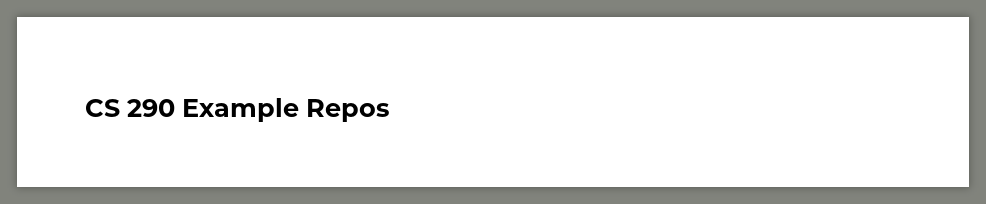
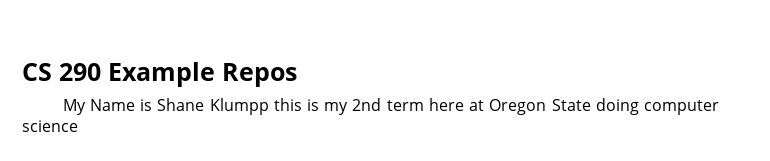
(390, 110) none -> [62,98,719,115] [22,120,78,132] // My Name is Shane Klumpp this is my 2nd term here at Oregon State doing computer science

